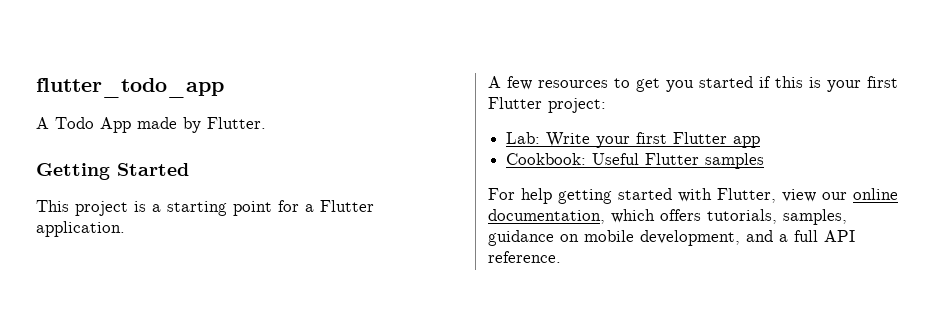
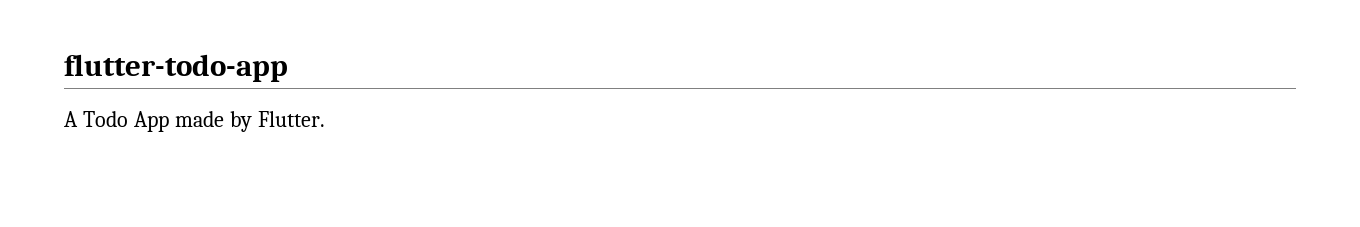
[36,78,224,98] flutter_todo_app -> [64,54,288,82] flutter-todo-app
[36,163,189,180] [36,200,374,216] [36,221,125,237] [488,76,898,92] [488,97,606,113] [506,132,761,148] [506,153,765,169] [488,188,898,204] [488,209,847,225] [488,230,855,246] [488,251,561,263] // Getting Started // This project is a starting point for a Flutter application. // A few resources to get you started if this is your first Flutter project: // Lab: Write your first Flutter app // Cookbook: Useful Flutter samples // For help getting started with Flutter, view our online documentation, which offers tutorials, samples, guidance on mobile development, and a full API reference. -> (325, 119) none

